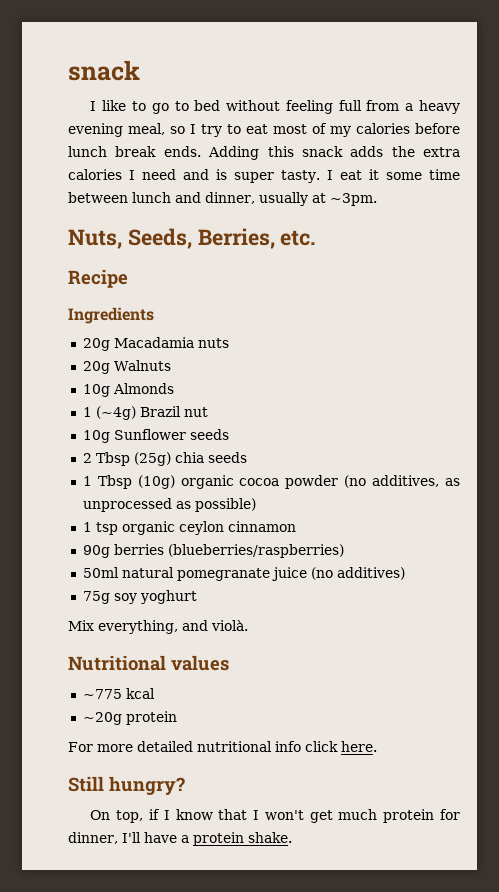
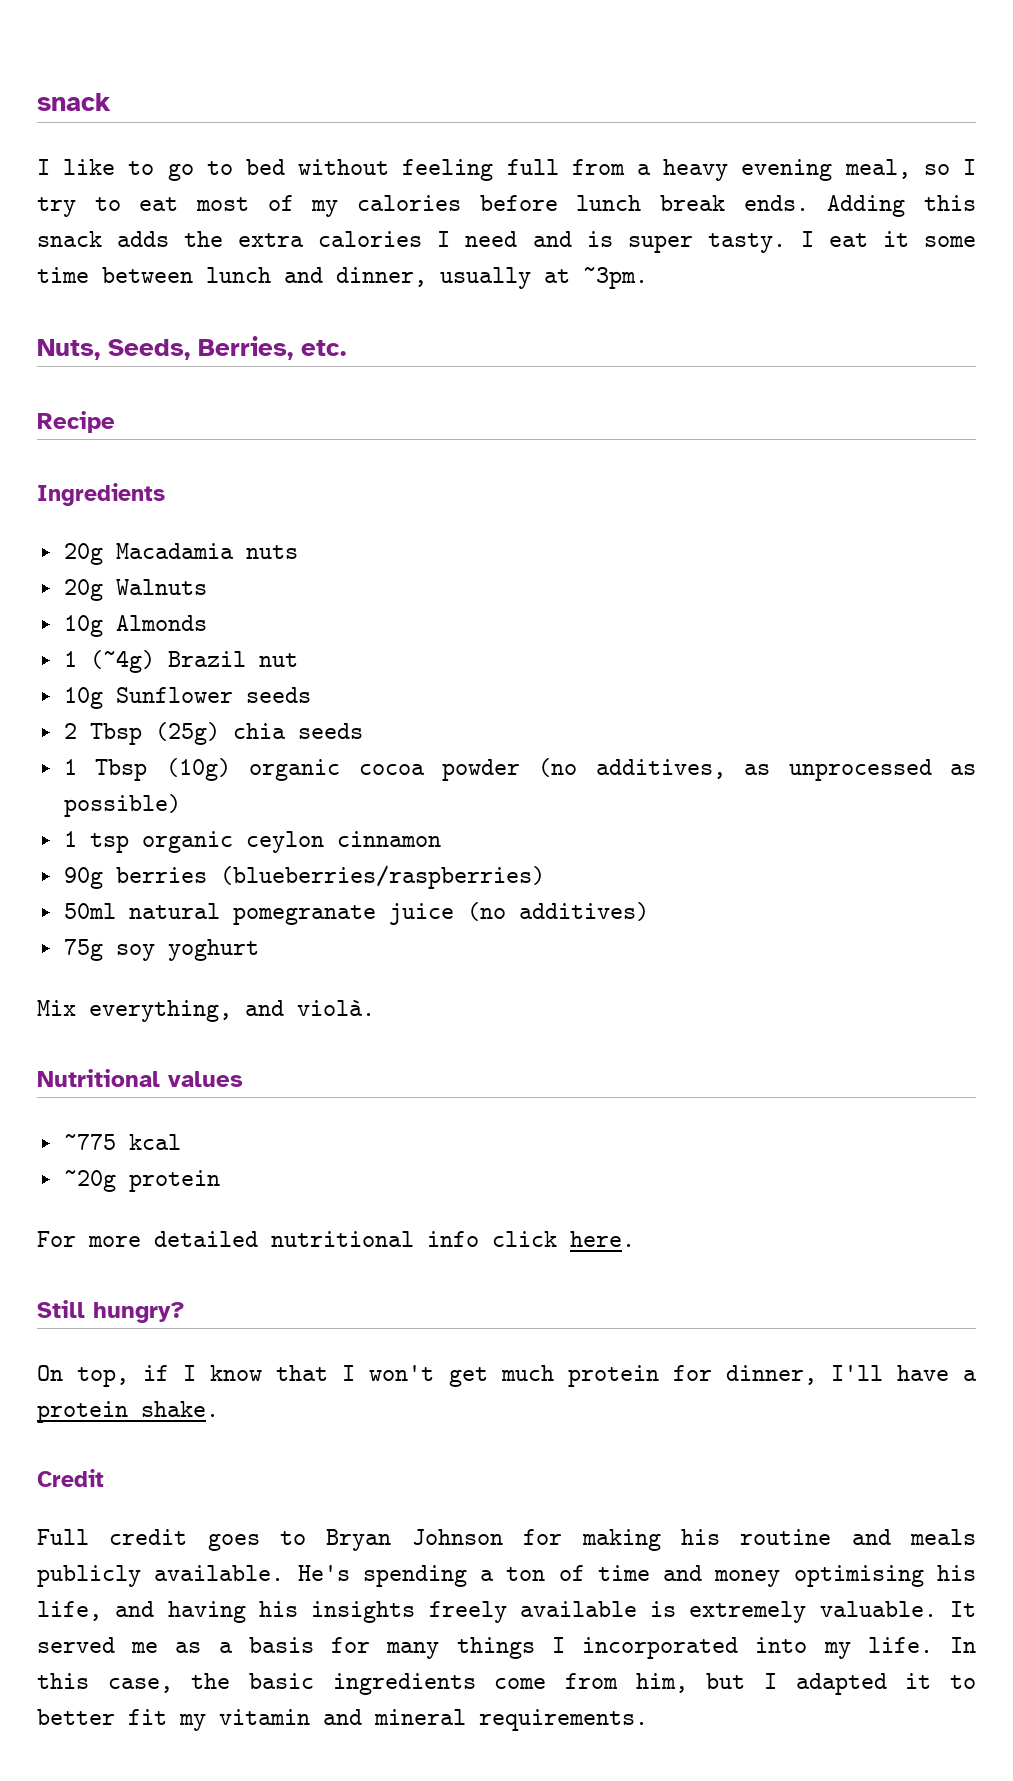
(292, 837) none -> [37,1469,104,1487] [37,1529,977,1551] [37,1565,976,1587] [37,1601,976,1623] [37,1637,977,1659] [37,1673,976,1695] [37,1709,648,1731] // Credit // Full credit goes to Bryan Johnson for making his routine and meals publicly available. He's spending a ton of time and money optimising his life, and having his insights freely available is extremely valuable. It served me as a basis for many things I incorporated into my life. In this case, the basic ingredients come from him, but I adapted it to better fit my vitamin and mineral requirements.

